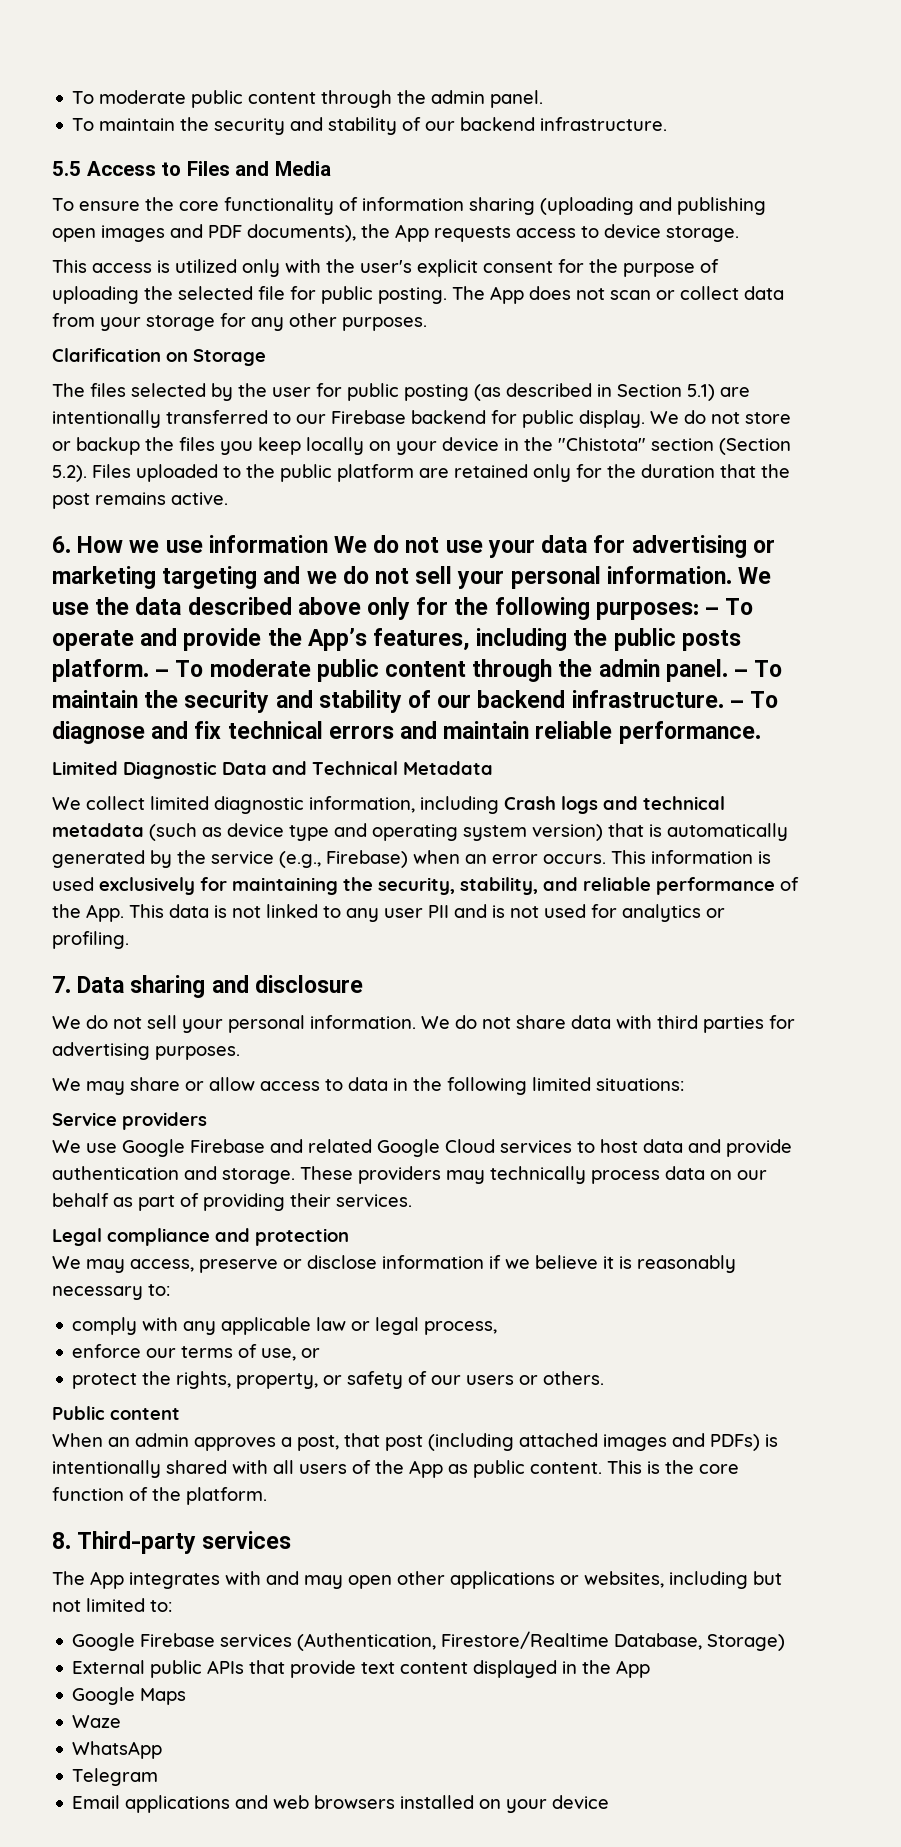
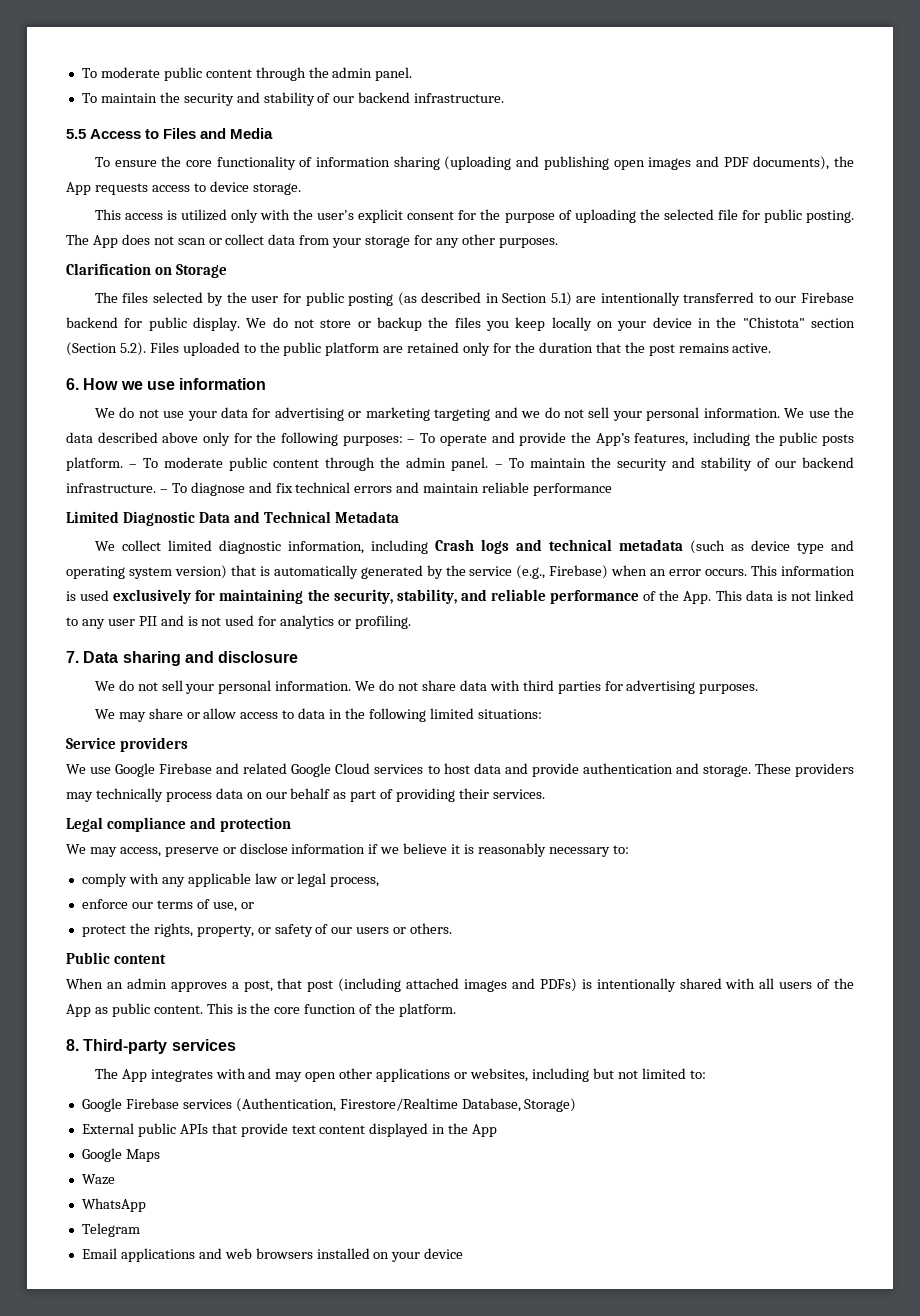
(328, 544) none -> (267, 384) //
[618,721,761,744] performance. -> [533,483,613,496] performance

